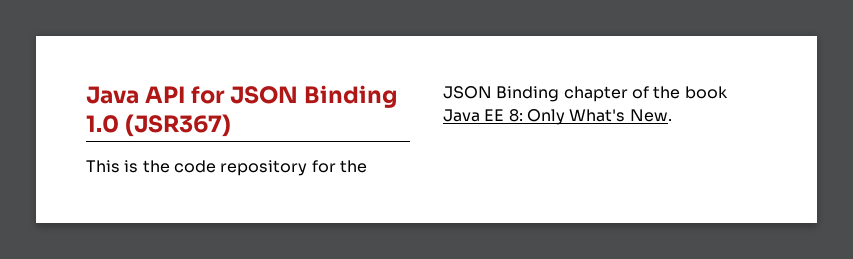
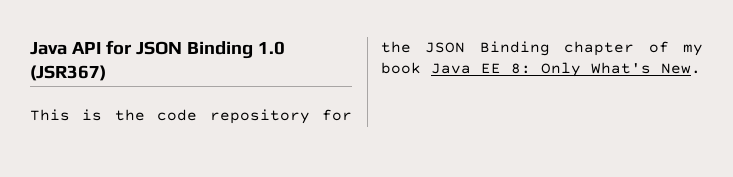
[653,86,681,99] the -> [683,44,703,56] my

